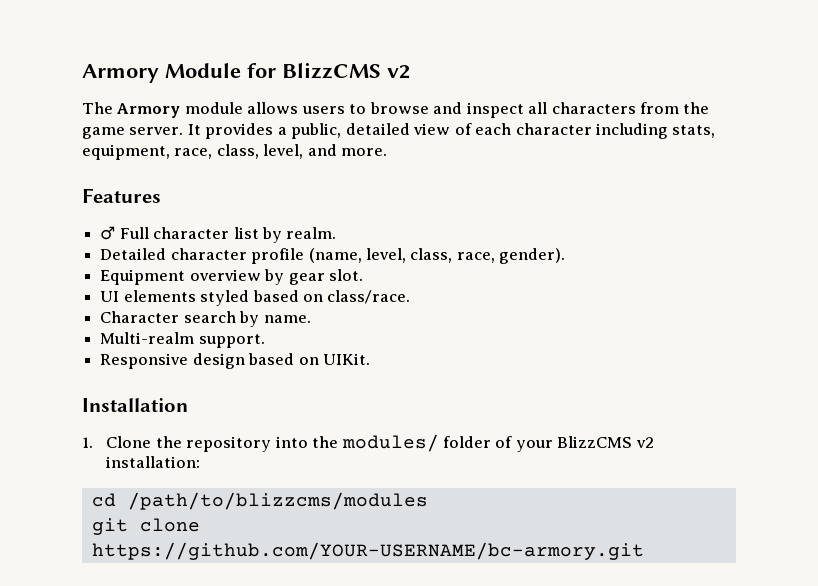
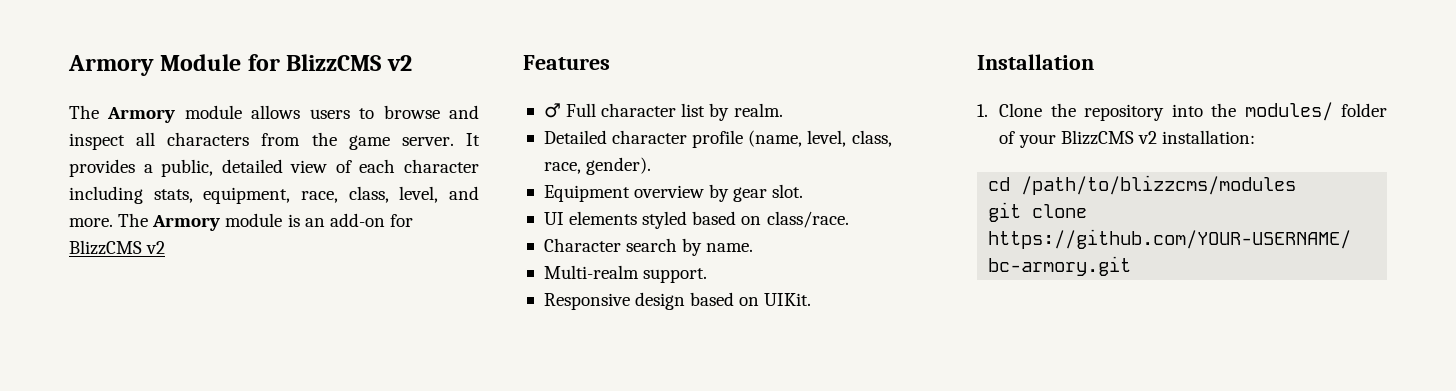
(388, 152) none -> [118,213,413,231] [69,240,166,255] The Armory module is an add-on for BlizzCMS v2

